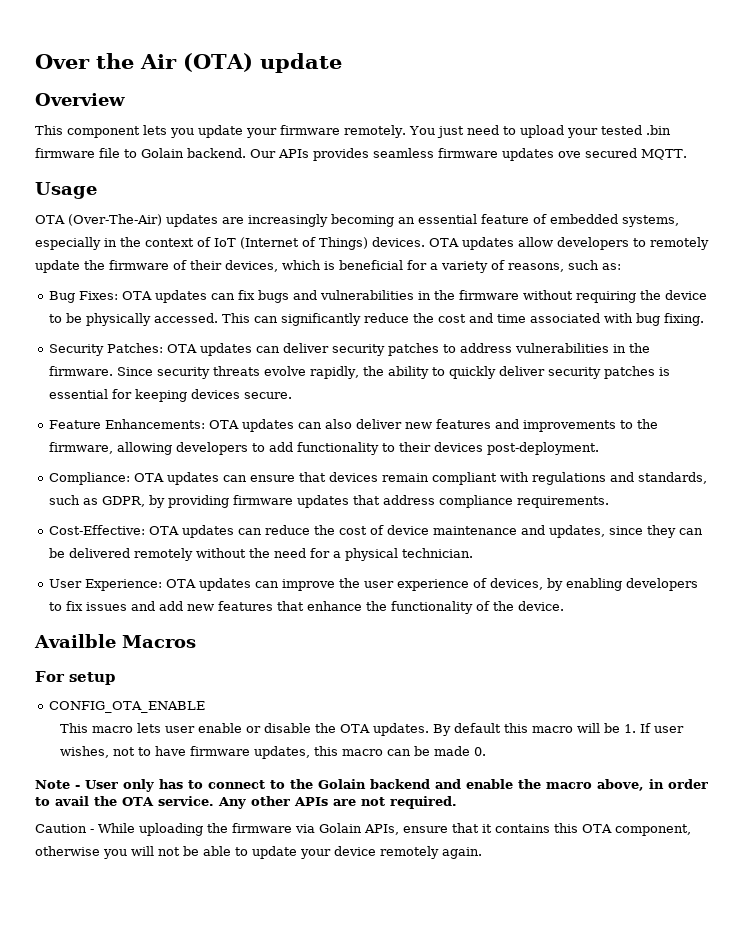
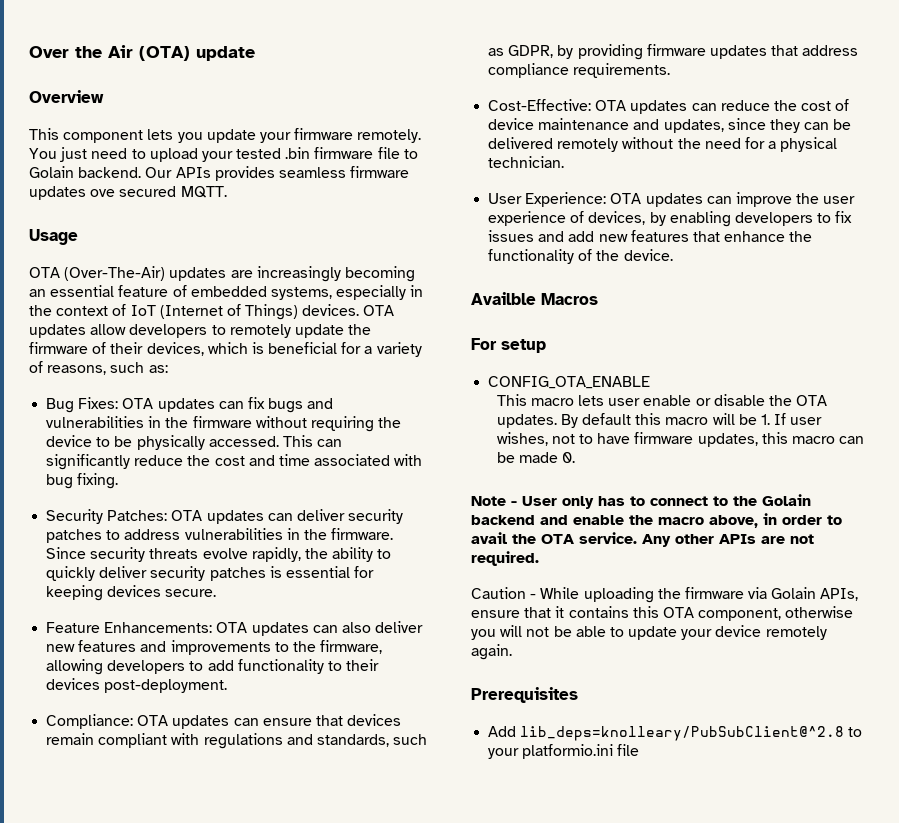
(482, 853) none -> [471,687,578,703] [488,726,863,741] [488,744,640,759] // Prerequisites // Add lib_deps=knolleary/PubSubClient@^2.8 to your platformio.ini file

